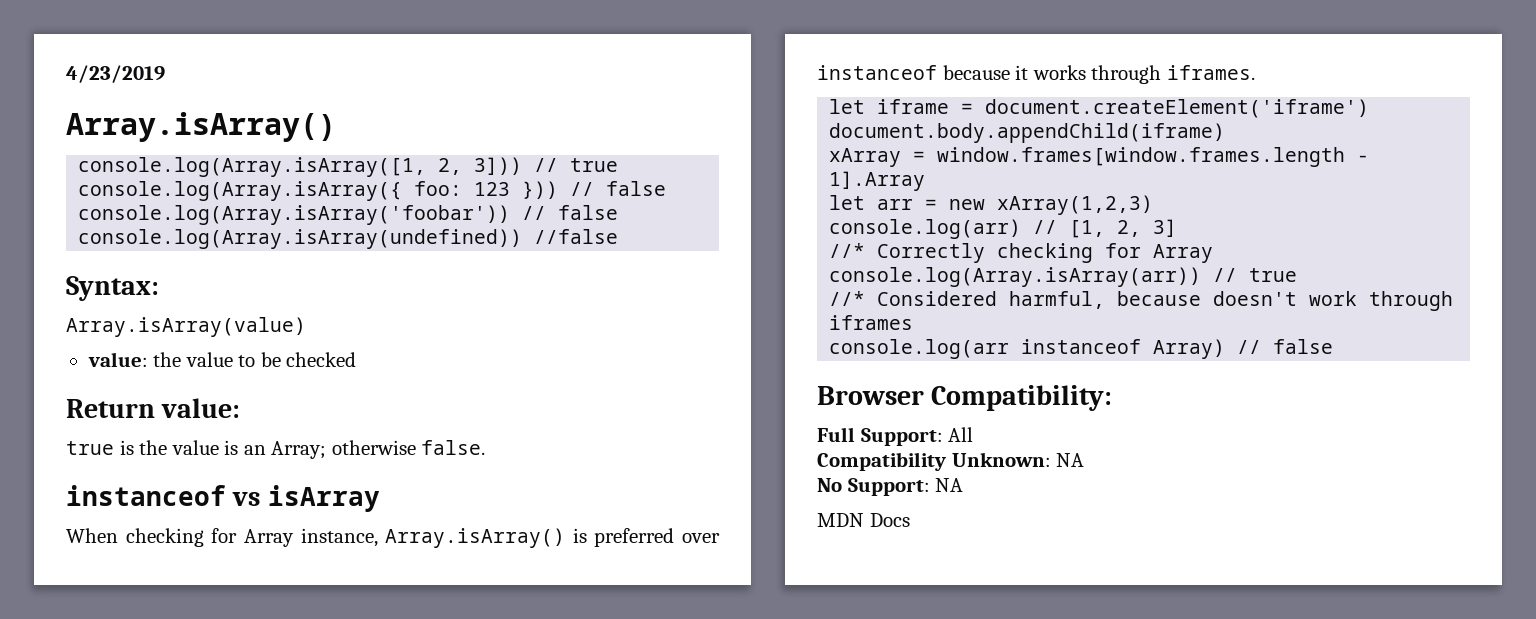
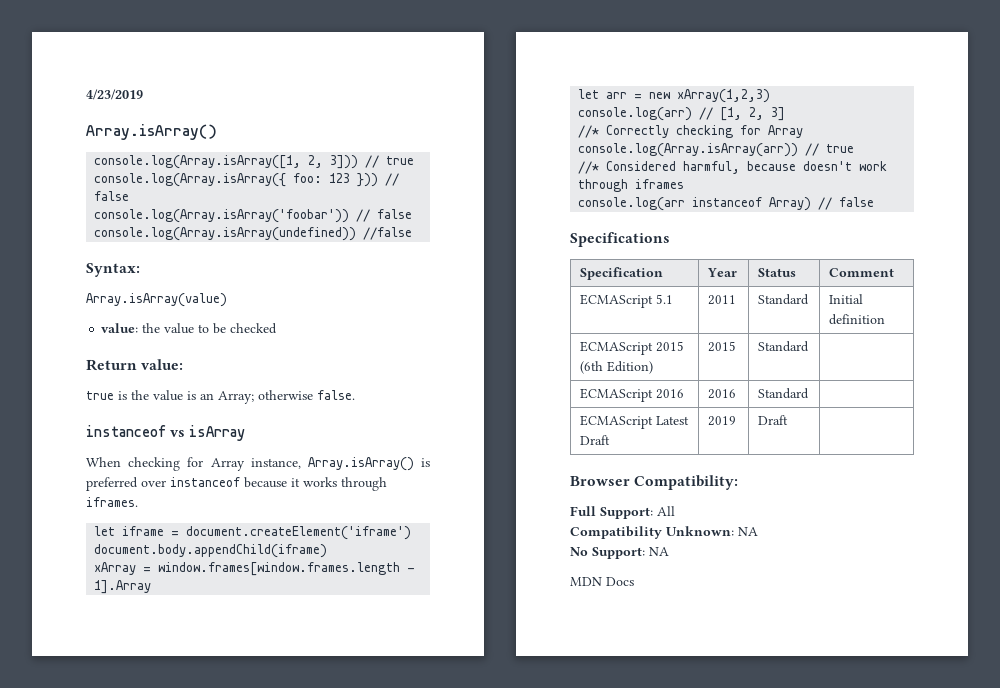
(1334, 346) none -> [570,232,670,247] [580,267,664,280] [707,268,738,277] [758,268,797,277] [829,268,895,277] [580,294,674,308] [708,295,737,305] [758,294,810,305] [829,294,864,304] [829,314,886,325] [580,341,685,355] [580,361,654,374] [708,341,737,352] [758,341,810,352] [580,388,685,402] [708,389,737,399] [758,388,810,399] [580,415,690,429] [580,435,611,445] [708,416,737,426] [758,415,789,425] // Specifications // Specification | Year | Status | Comment // ECMAScript 5.1 | 2011 | Standard | Initial definition // ECMAScript 2015 (6th Edition) | 2015 | Standard | // ECMAScript 2016 | 2016 | Standard | // ECMAScript Latest Draft | 2019 | Draft |

